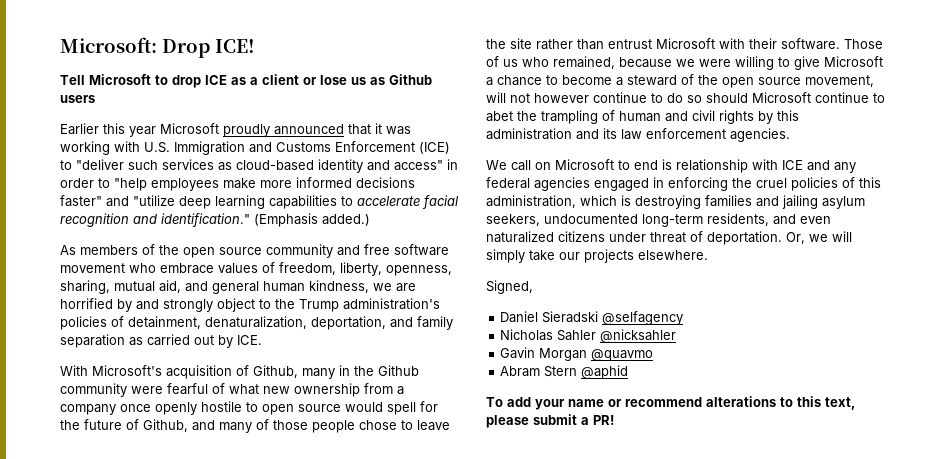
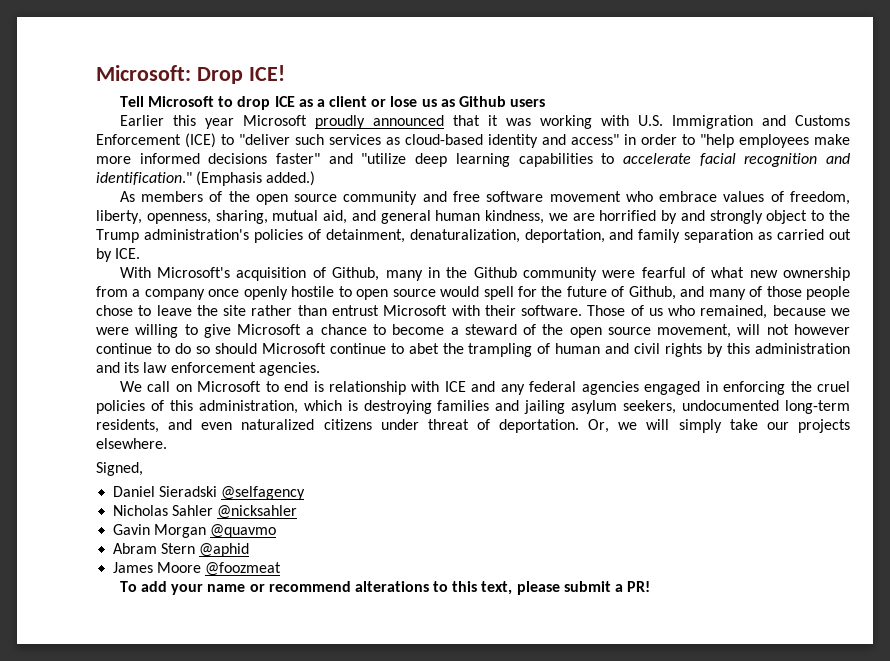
(629, 372) none -> [113,562,282,576] // James Moore @foozmeat

